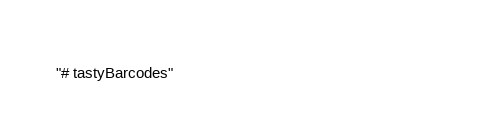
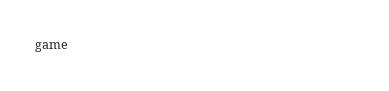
[56,67,174,81] "# tastyBarcodes" -> [35,42,68,52] game

